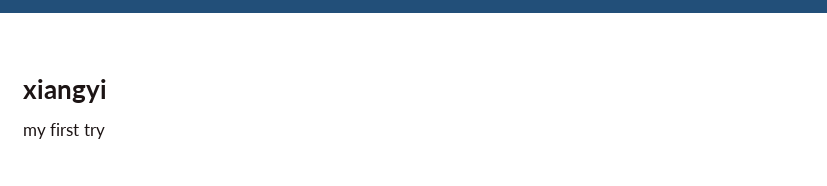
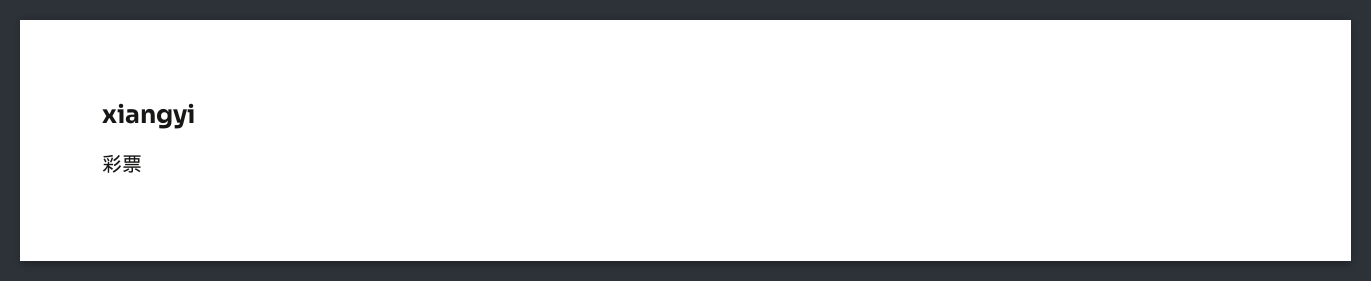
[23,123,105,139] my first try -> [102,154,142,173] 彩票

